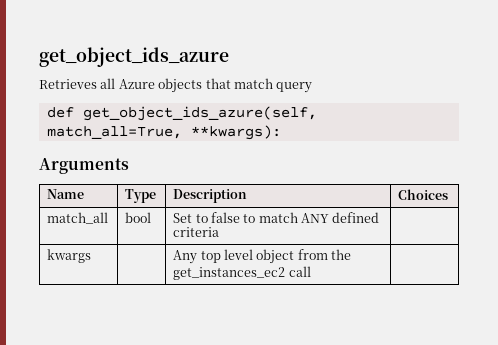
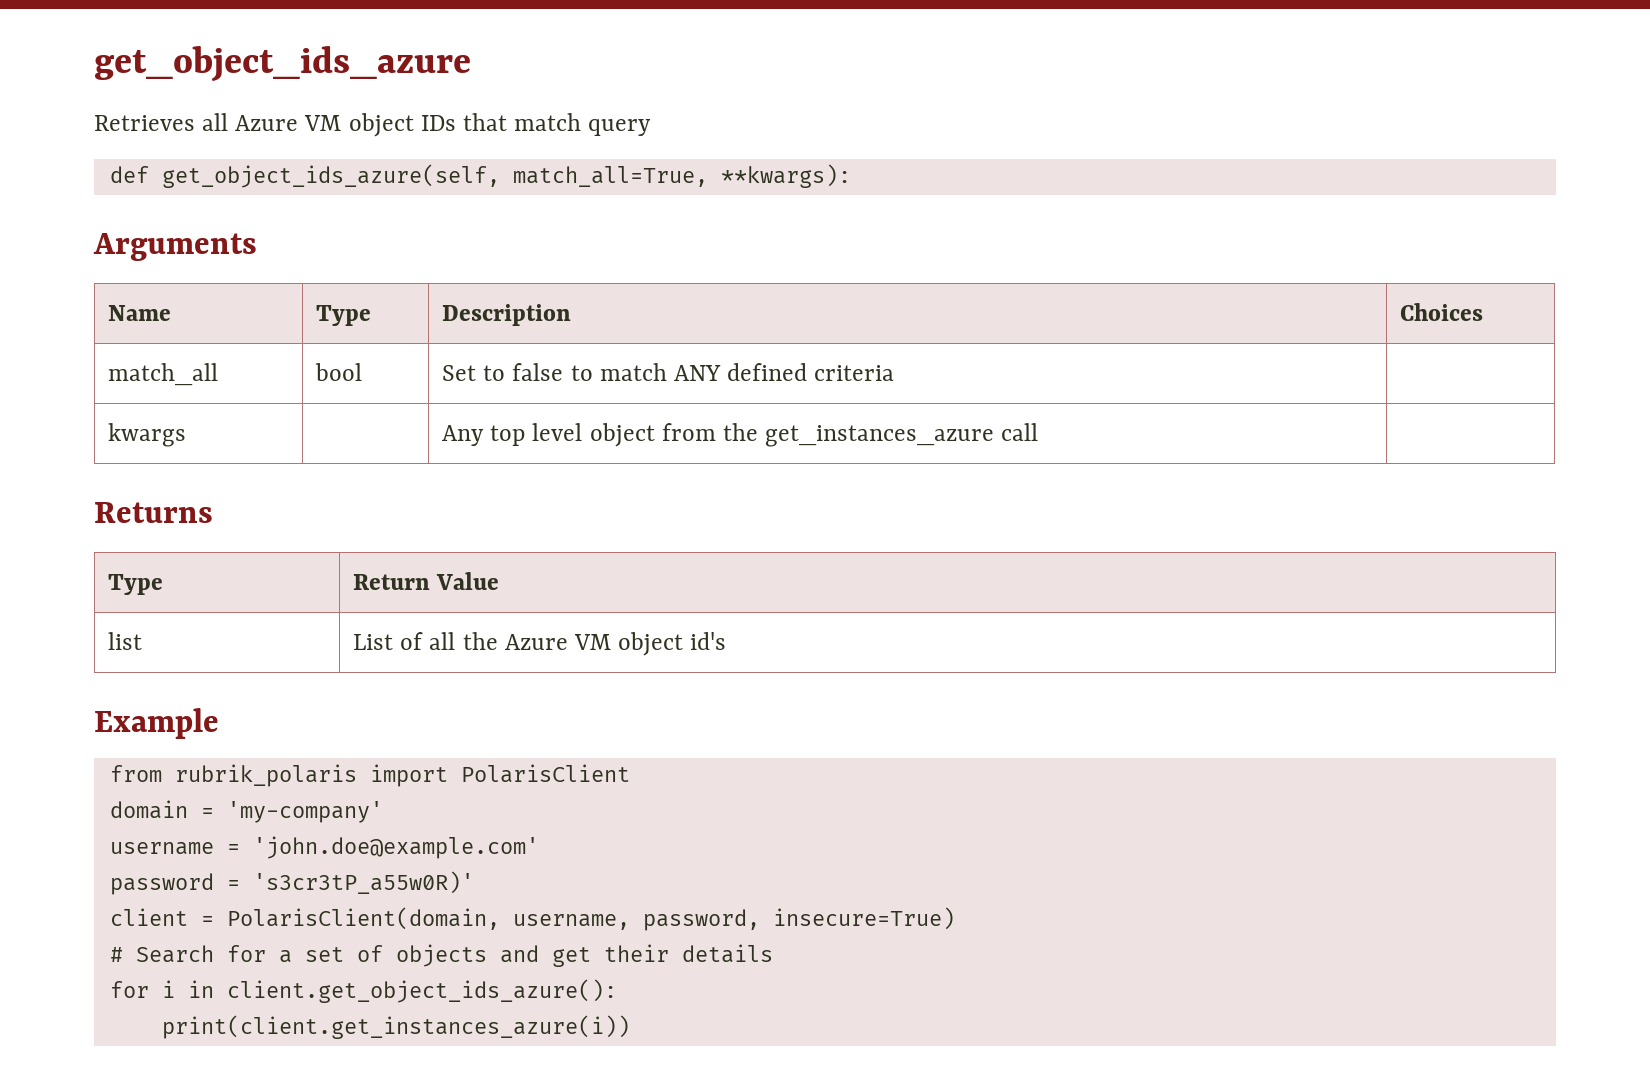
[158,78,203,93] objects -> [304,113,456,137] VM object IDs
[173,267,286,280] get_instances_ec2 -> [765,425,995,447] get_instances_azure
(311, 271) none -> [94,502,213,523] [108,574,164,595] [353,572,500,590] [108,632,143,650] [353,632,727,656] [94,708,219,739] [109,764,630,787] [109,800,383,823] [109,836,539,859] [109,871,474,895] [109,907,955,931] [109,944,773,967] [109,979,617,1003] [161,1015,630,1039] // Returns // Type | Return Value // list | List of all the Azure VM object id's // Example // from rubrik_polaris import PolarisClient // domain = 'my-company' // username = 'john.doe@example.com' // password = 's3cr3tP_a55w0R)' // client = PolarisClient(domain, username, password, insecure=True) // # Search for a set of objects and get their details // for i in client.get_object_ids_azure(): // print(client.get_instances_azure(i))

